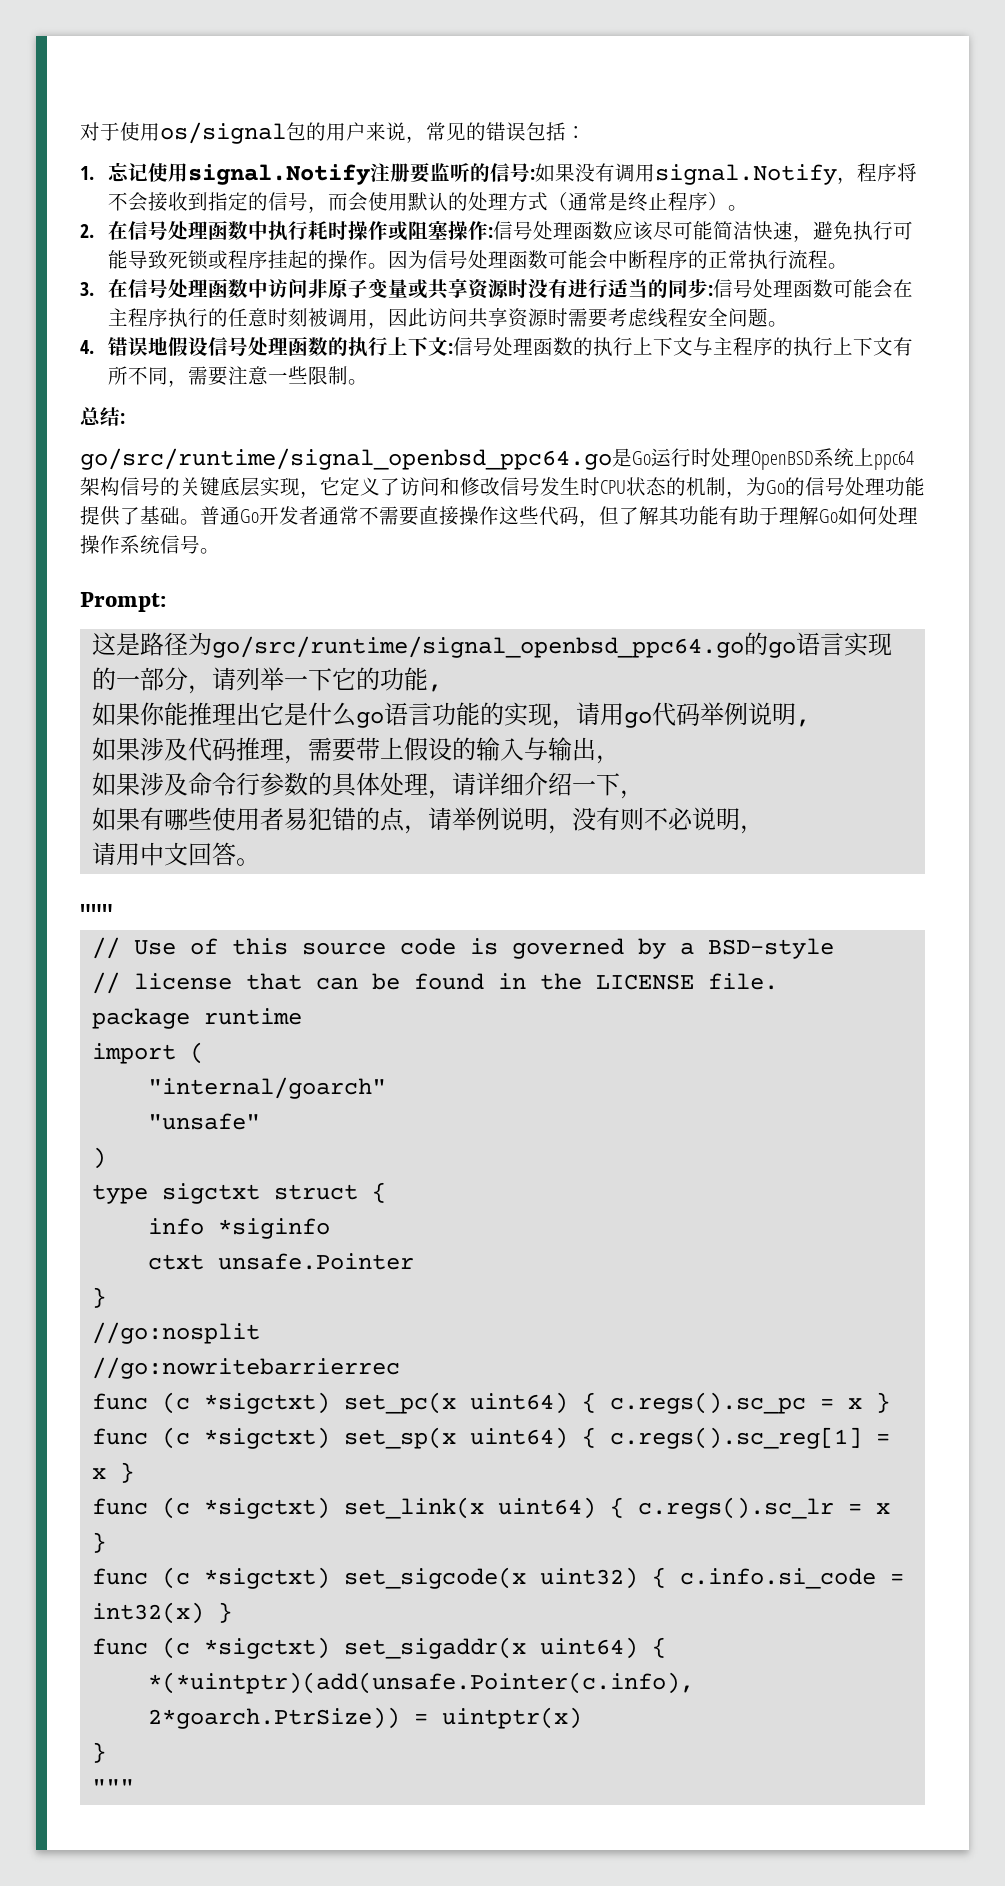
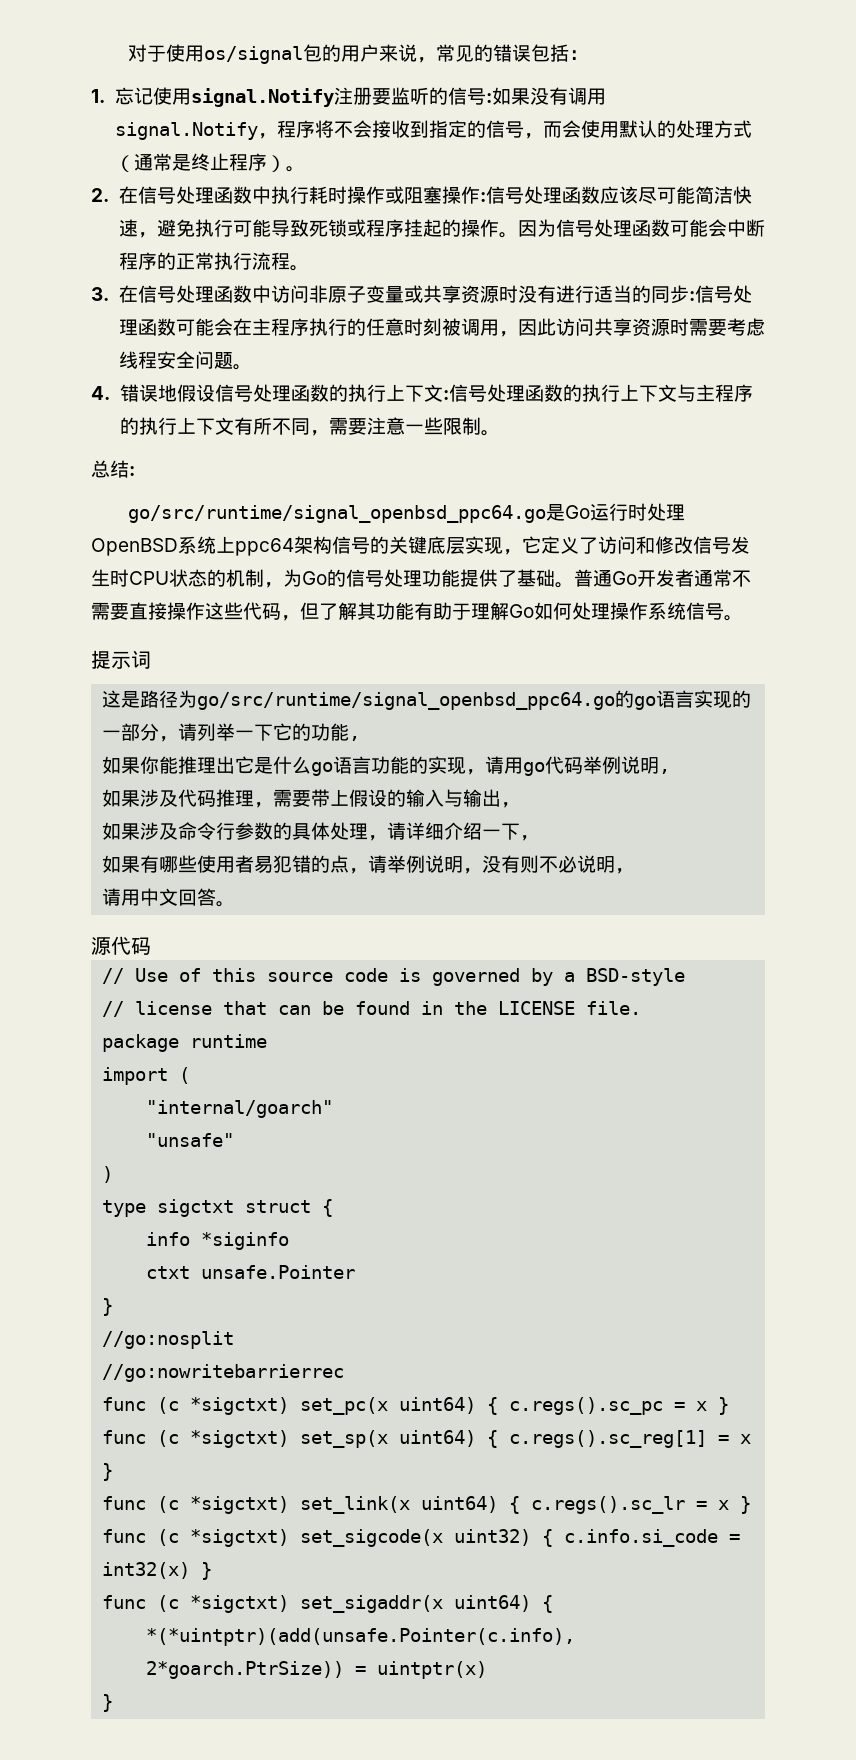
[80,592,166,612] Prompt: -> [91,650,151,669] 提示词
[80,904,113,920] """ -> [91,936,151,955] 源代码
[91,1779,134,1794] // """ -> (114, 1703) none

